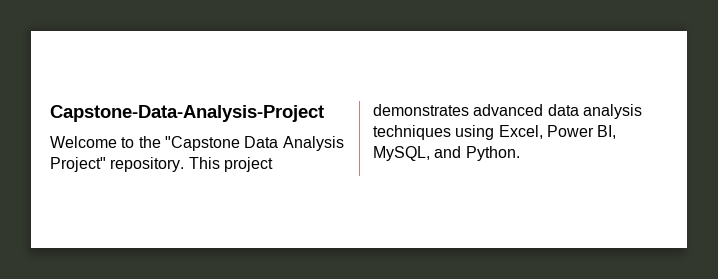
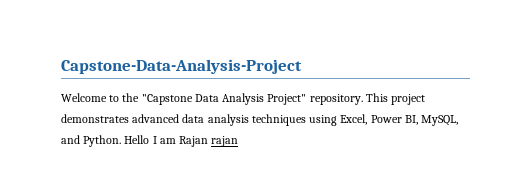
(520, 153) none -> [124,135,239,147] Hello I am Rajan rajan

